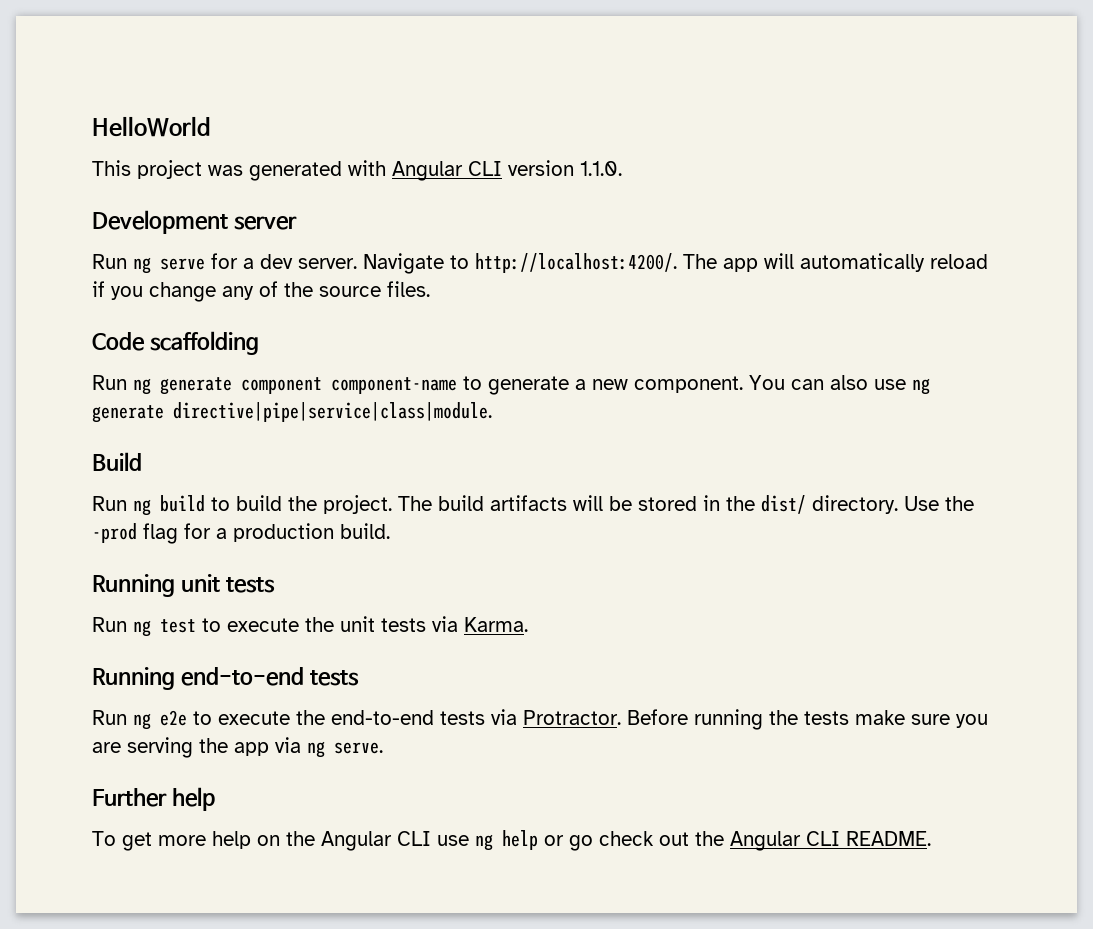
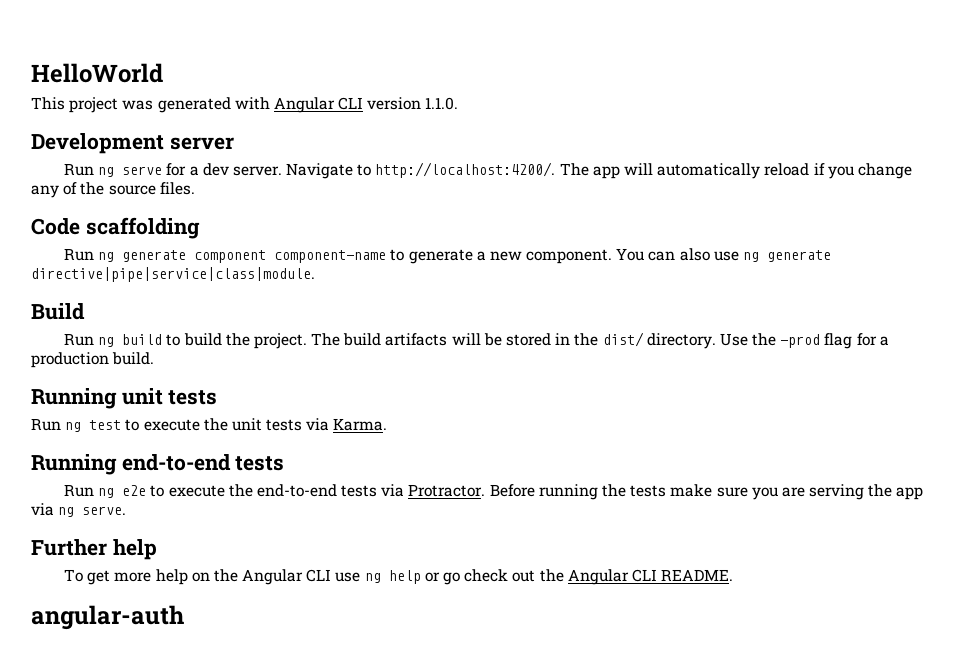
(931, 838) none -> [31,605,184,630] // angular-auth

